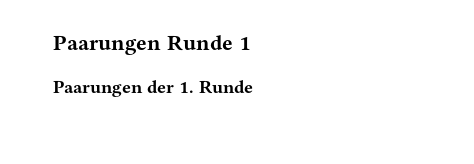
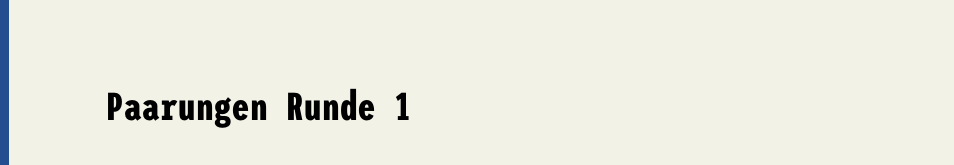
[53,80,253,97] // Paarungen der 1. Runde -> (412, 106) none

